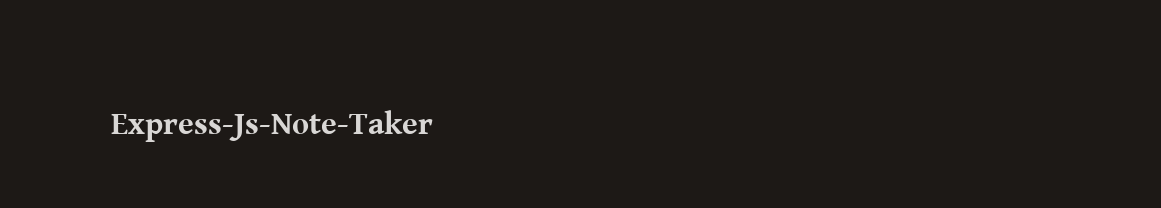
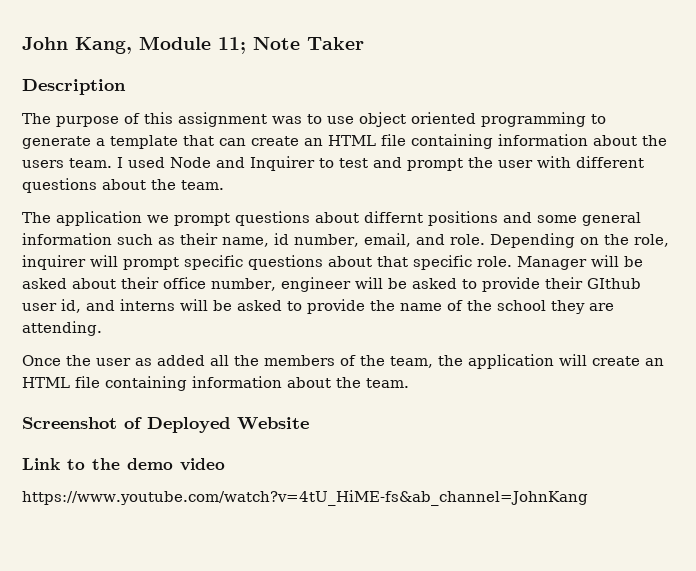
[111,110,433,142] Express-Js-Note-Taker -> [22,36,364,54] [22,79,126,95] [22,112,606,127] [22,134,667,149] [22,156,644,171] [22,178,224,193] [22,211,641,226] [22,233,669,248] [22,255,643,270] [22,277,641,292] [22,299,614,314] [22,321,102,336] [22,354,664,369] [22,376,409,391] [22,417,309,433] [22,458,225,471] [22,490,588,506] John Kang, Module 11; Note Taker // Description // The purpose of this assignment was to use object oriented programming to generate a template that can create an HTML file containing information about the users team. I used Node and Inquirer to test and prompt the user with different questions about the team. // The application we prompt questions about differnt positions and some general information such as their name, id number, email, and role. Depending on the role, inquirer will prompt specific questions about that specific role. Manager will be asked about their office number, engineer will be asked to provide their GIthub user id, and interns will be asked to provide the name of the school they are attending. // Once the user as added all the members of the team, the application will create an HTML file containing information about the team. // Screenshot of Deployed Website // Link to the demo video // https://www.youtube.com/watch?v=4tU_HiME-fs&ab_channel=JohnKang

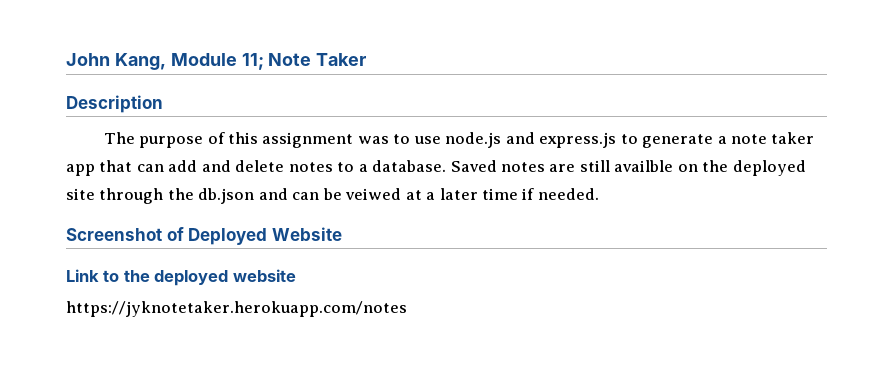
[359,112,606,127] [22,134,667,149] [22,156,644,171] [22,178,224,193] [22,211,641,226] [22,233,669,248] [22,255,643,270] [22,277,641,292] [22,299,614,314] [22,321,102,336] [22,354,664,369] [22,376,409,391] object oriented programming to generate a template that can create an HTML file containing information about the users team. I used Node and Inquirer to test and prompt the user with different questions about the team. // The application we prompt questions about differnt positions and some general information such as their name, id number, email, and role. Depending on the role, inquirer will prompt specific questions about that specific role. Manager will be asked about their office number, engineer will be asked to provide their GIthub user id, and interns will be asked to provide the name of the school they are attending. // Once the user as added all the members of the team, the application will create an HTML file containing information about the team. -> [445,132,815,148] [66,160,806,176] [66,188,599,204] node.js and express.js to generate a note taker app that can add and delete notes to a database. Saved notes are still availble on the deployed site through the db.json and can be veiwed at a later time if needed.
[127,458,225,471] [22,490,588,506] demo video // https://www.youtube.com/watch?v=4tU_HiME-fs&ab_channel=JohnKang -> [154,269,296,286] [66,301,407,317] deployed website // https://jyknotetaker.herokuapp.com/notes

